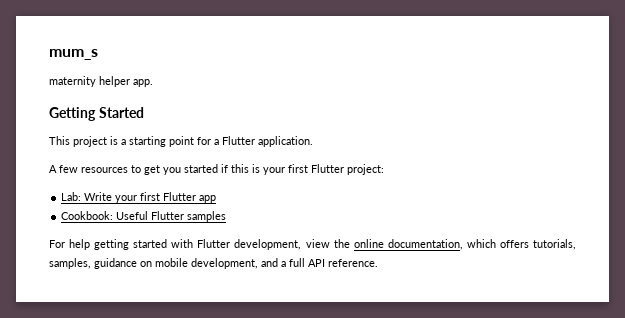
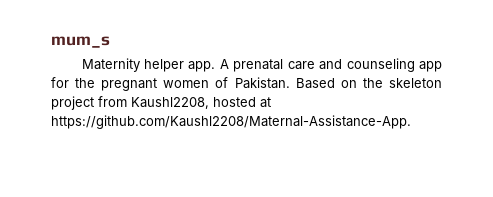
[49,76,96,87] maternity -> [81,58,140,72] Maternity
[49,107,144,121] [49,136,313,147] [49,164,384,175] [61,192,217,203] [61,211,227,222] [49,239,577,250] [49,258,378,269] // Getting Started // This project is a starting point for a Flutter application. // A few resources to get you started if this is your first Flutter project: // Lab: Write your first Flutter app // Cookbook: Useful Flutter samples // For help getting started with Flutter development, view the online documentation, which offers tutorials, samples, guidance on mobile development, and a full API reference. -> [219,58,442,72] [51,77,442,91] [51,96,271,110] [51,115,411,129] A prenatal care and counseling app for the pregnant women of Pakistan. Based on the skeleton project from Kaushl2208, hosted at https://github.com/Kaushl2208/Maternal-Assistance-App.

